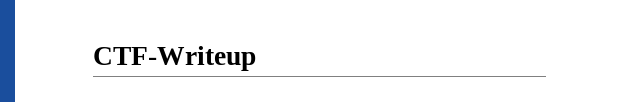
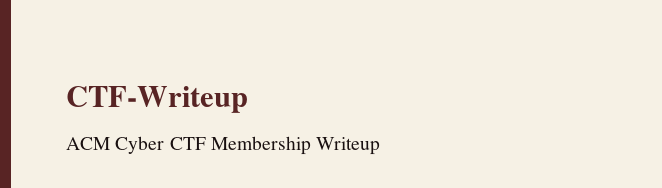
(256, 58) none -> [66,136,381,155] // ACM Cyber CTF Membership Writeup

